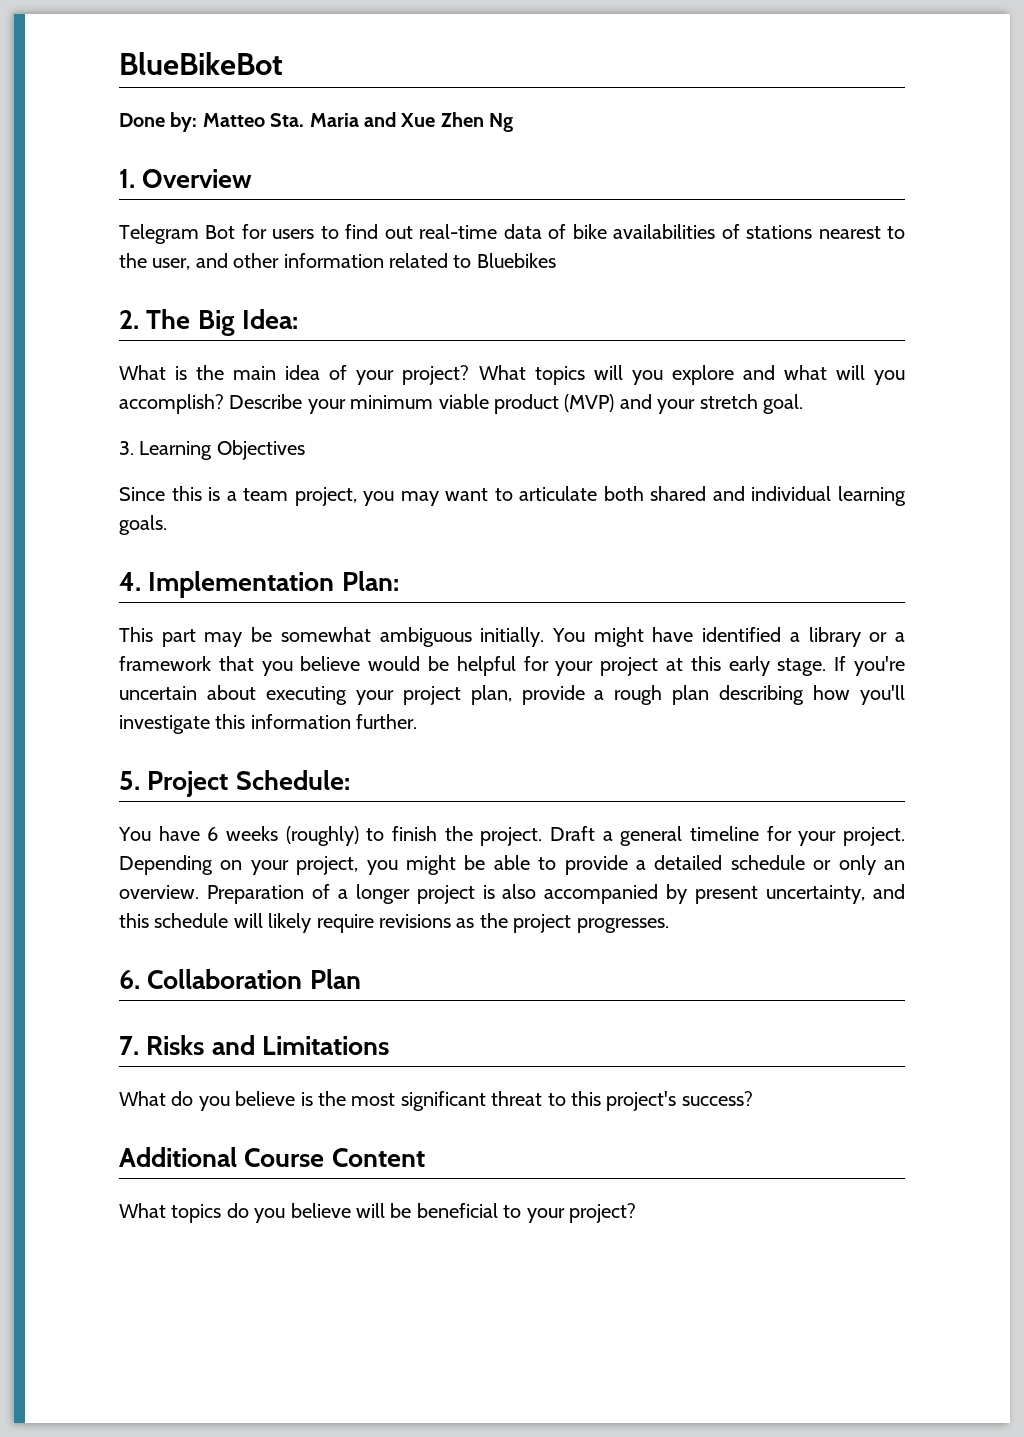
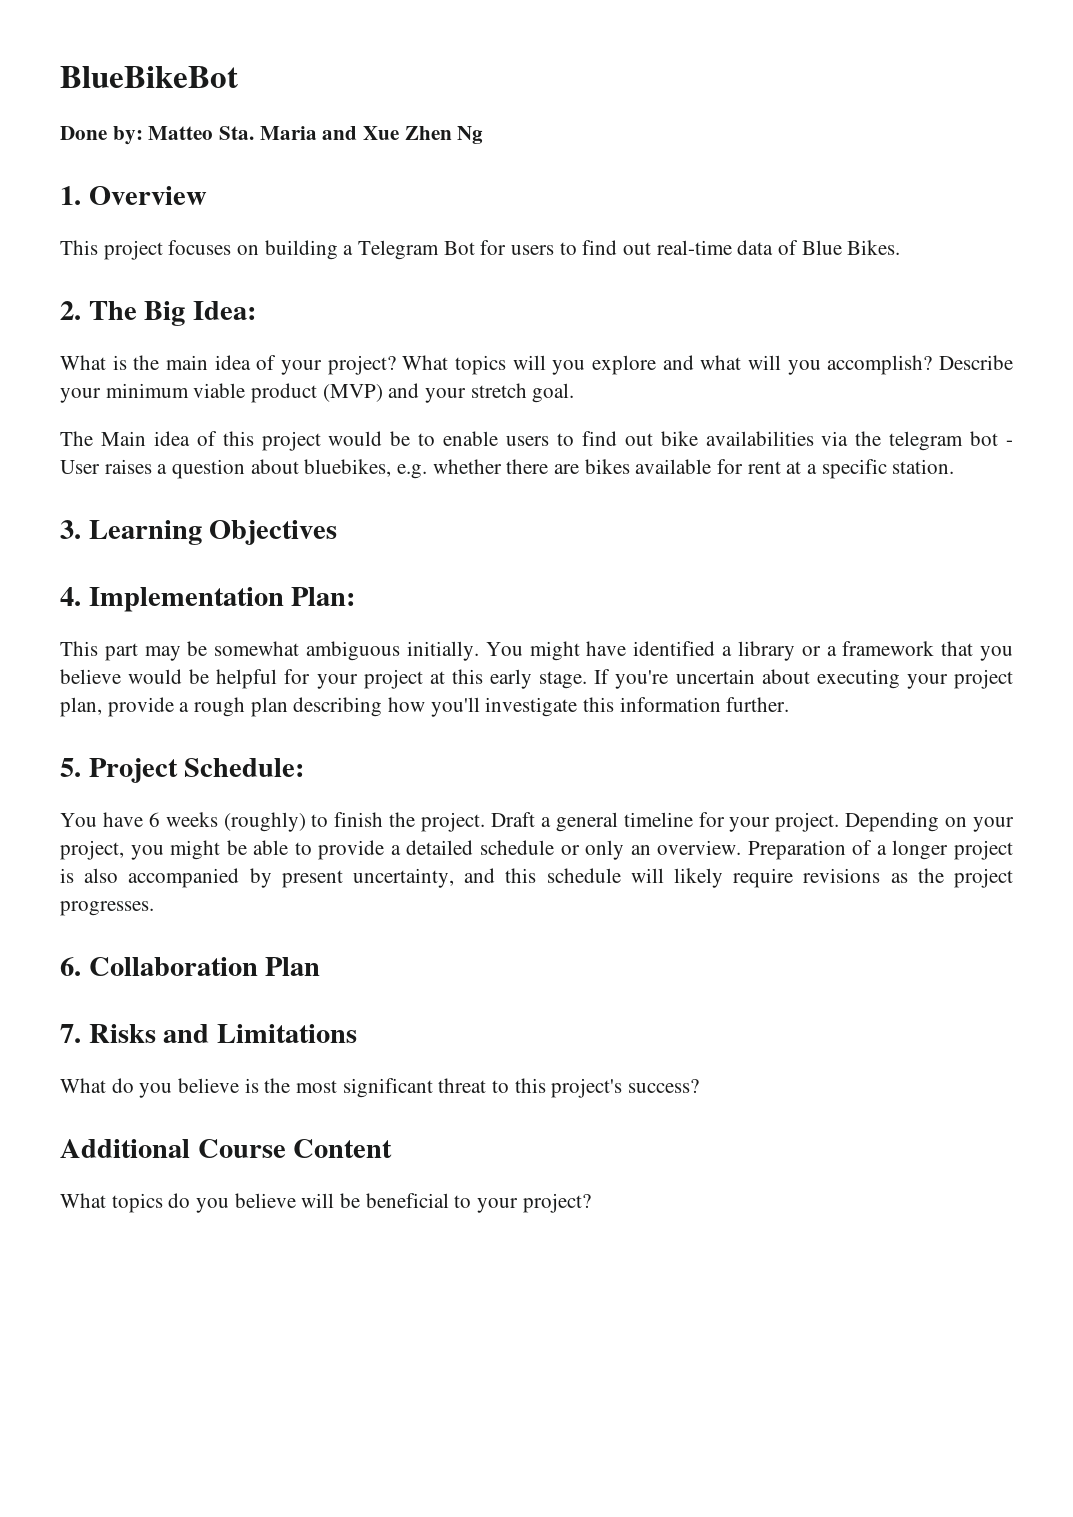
(253, 178) none -> [60,240,354,260] This project focuses on building a
[572,224,905,239] [119,253,556,270] bike availabilities of stations nearest to the user, and other information related to Bluebikes -> [801,240,901,255] Blue Bikes.
[119,440,305,460] [119,486,906,506] [119,515,167,535] 3. Learning Objectives // Since this is a team project, you may want to articulate both shared and individual learning goals. -> [60,431,1013,451] [60,459,955,479] [60,520,338,545] The Main idea of this project would be to enable users to find out bike availabilities via the telegram bot - User raises a question about bluebikes, e.g. whether there are bikes available for rent at a specific station. // 3. Learning Objectives

